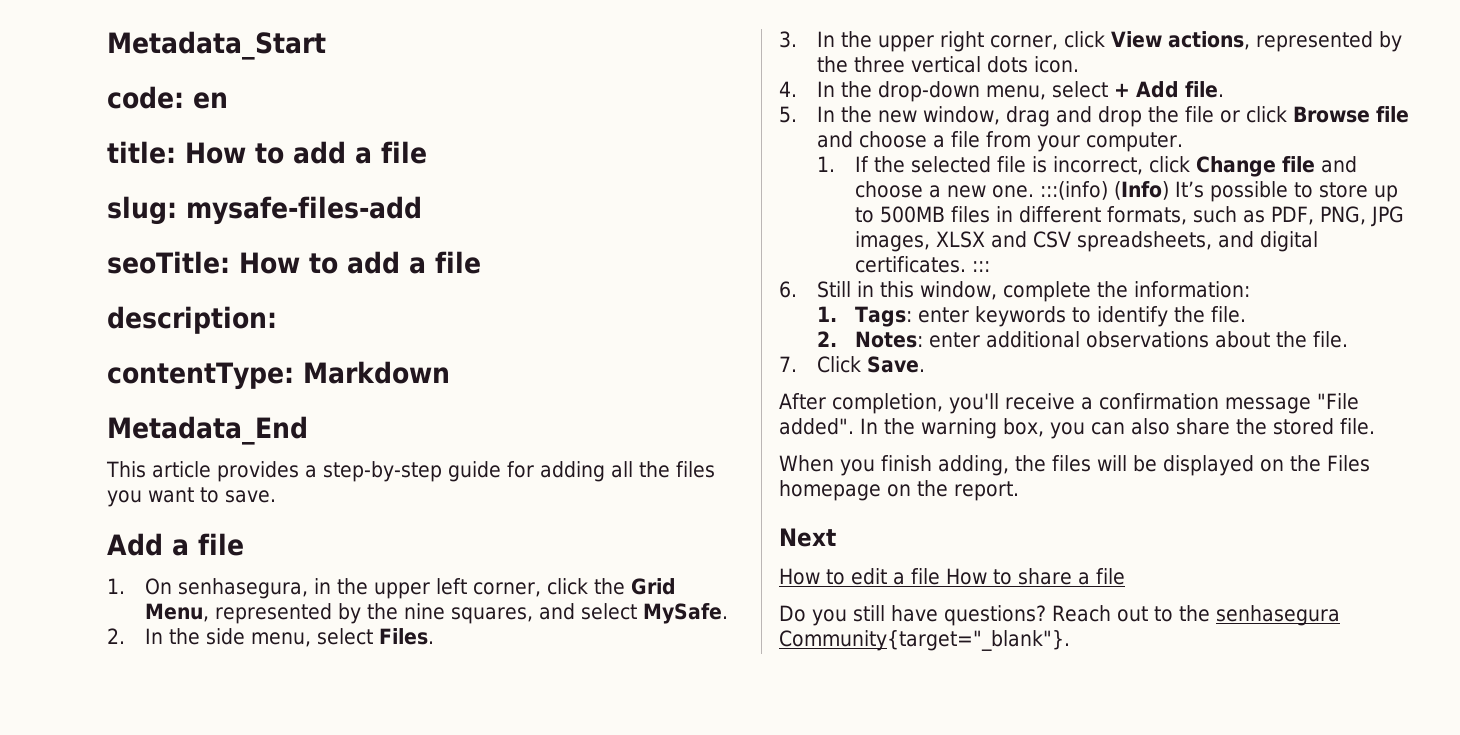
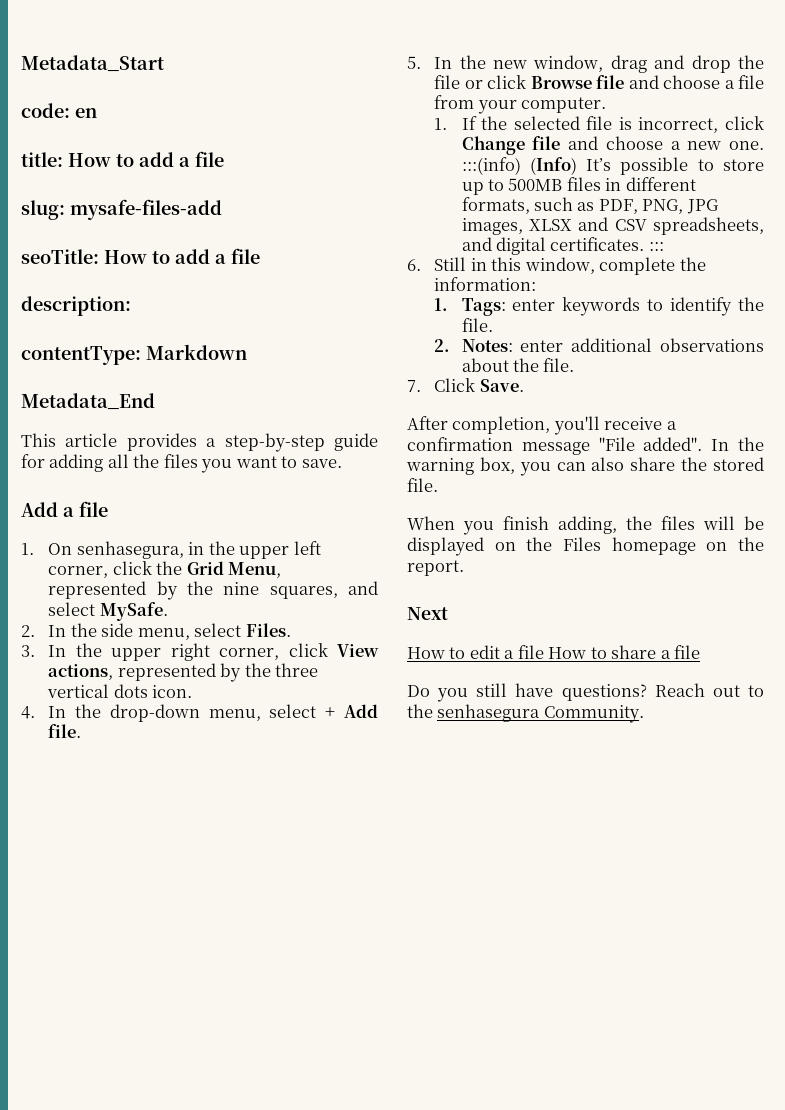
[779,630,1070,651] Community{target="_blank"}. -> [543,705,644,723] Community.

